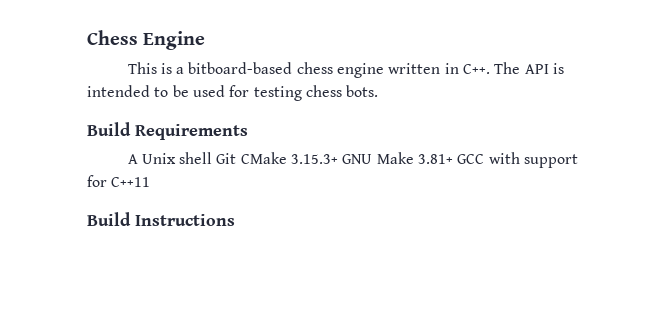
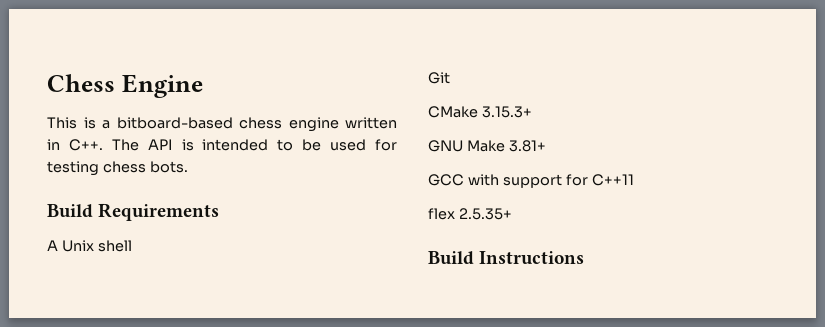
(213, 158) none -> (132, 246) //
(237, 158) none -> (450, 78) //
(339, 159) none -> (532, 112) //
(454, 159) none -> (546, 146) //
(151, 182) none -> [428,208,512,220] // flex 2.5.35+

